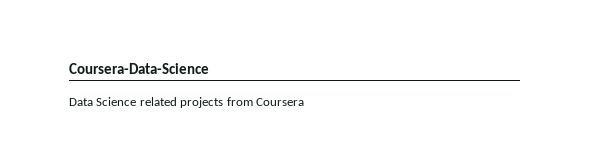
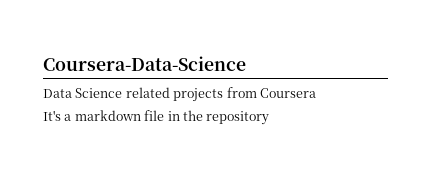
(304, 102) none -> [43,110,270,125] // It's a markdown file in the repository

